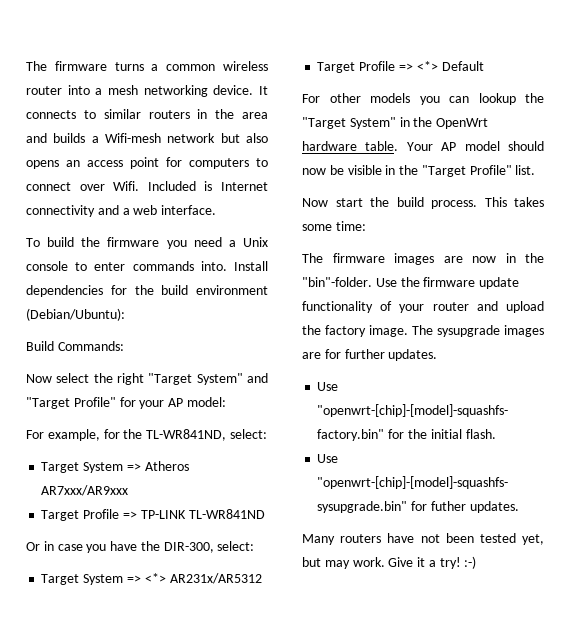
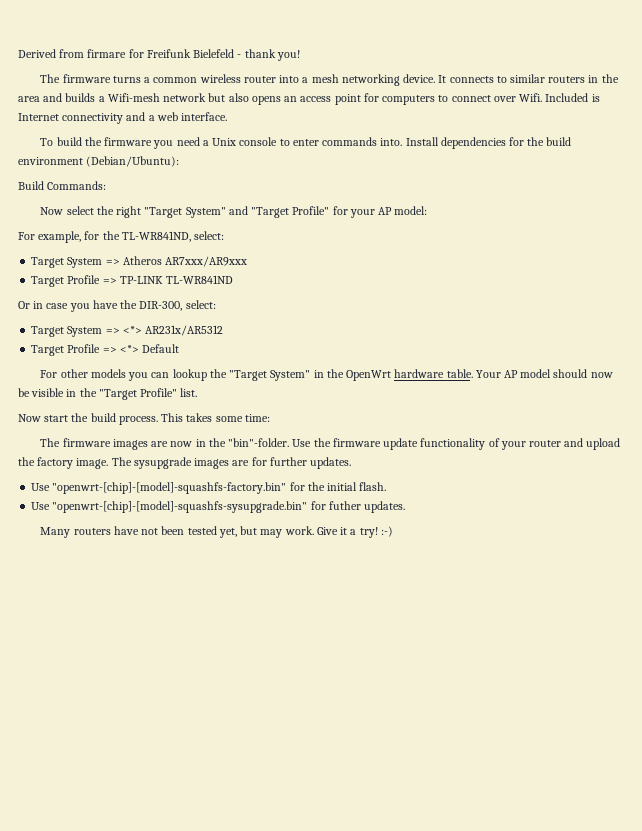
(26, 66) none -> [18,49,300,61] Derived from firmare for Freifunk Bielefeld - thank you! //

